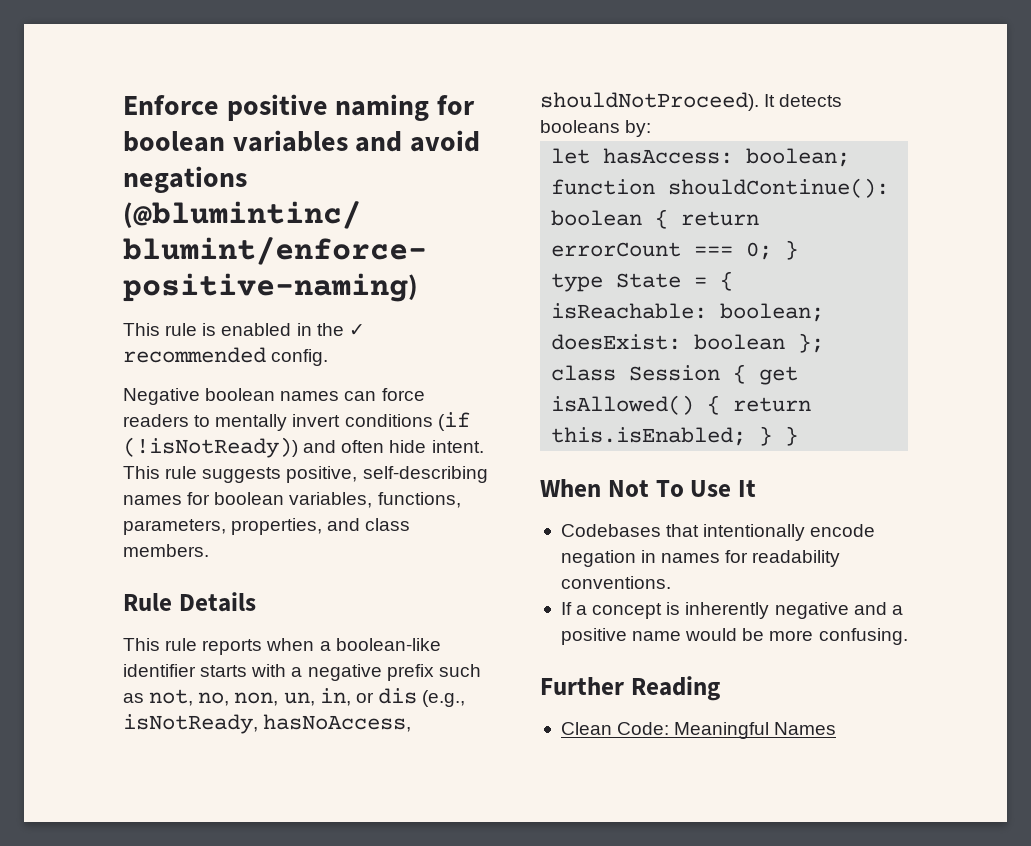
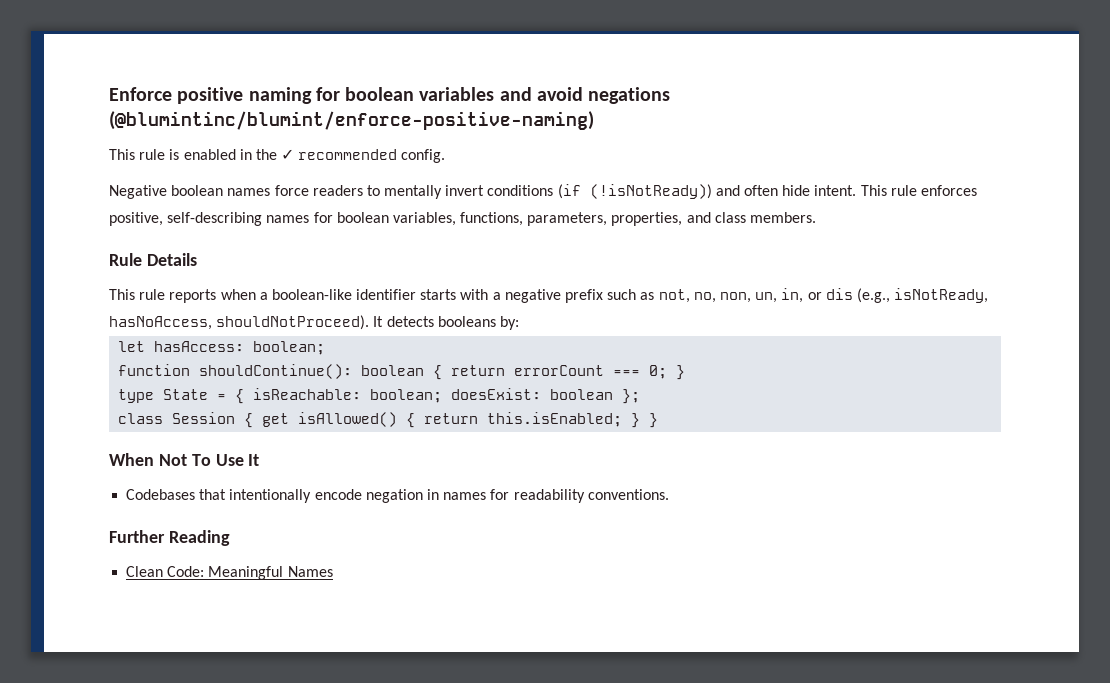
[344,391,377,401] can -> (271, 192) none
[202,467,282,483] suggests -> [920,185,977,196] enforces
[560,602,903,619] [560,628,908,645] // If a concept is inherently negative and a positive name would be more confusing. -> (669, 494) none

